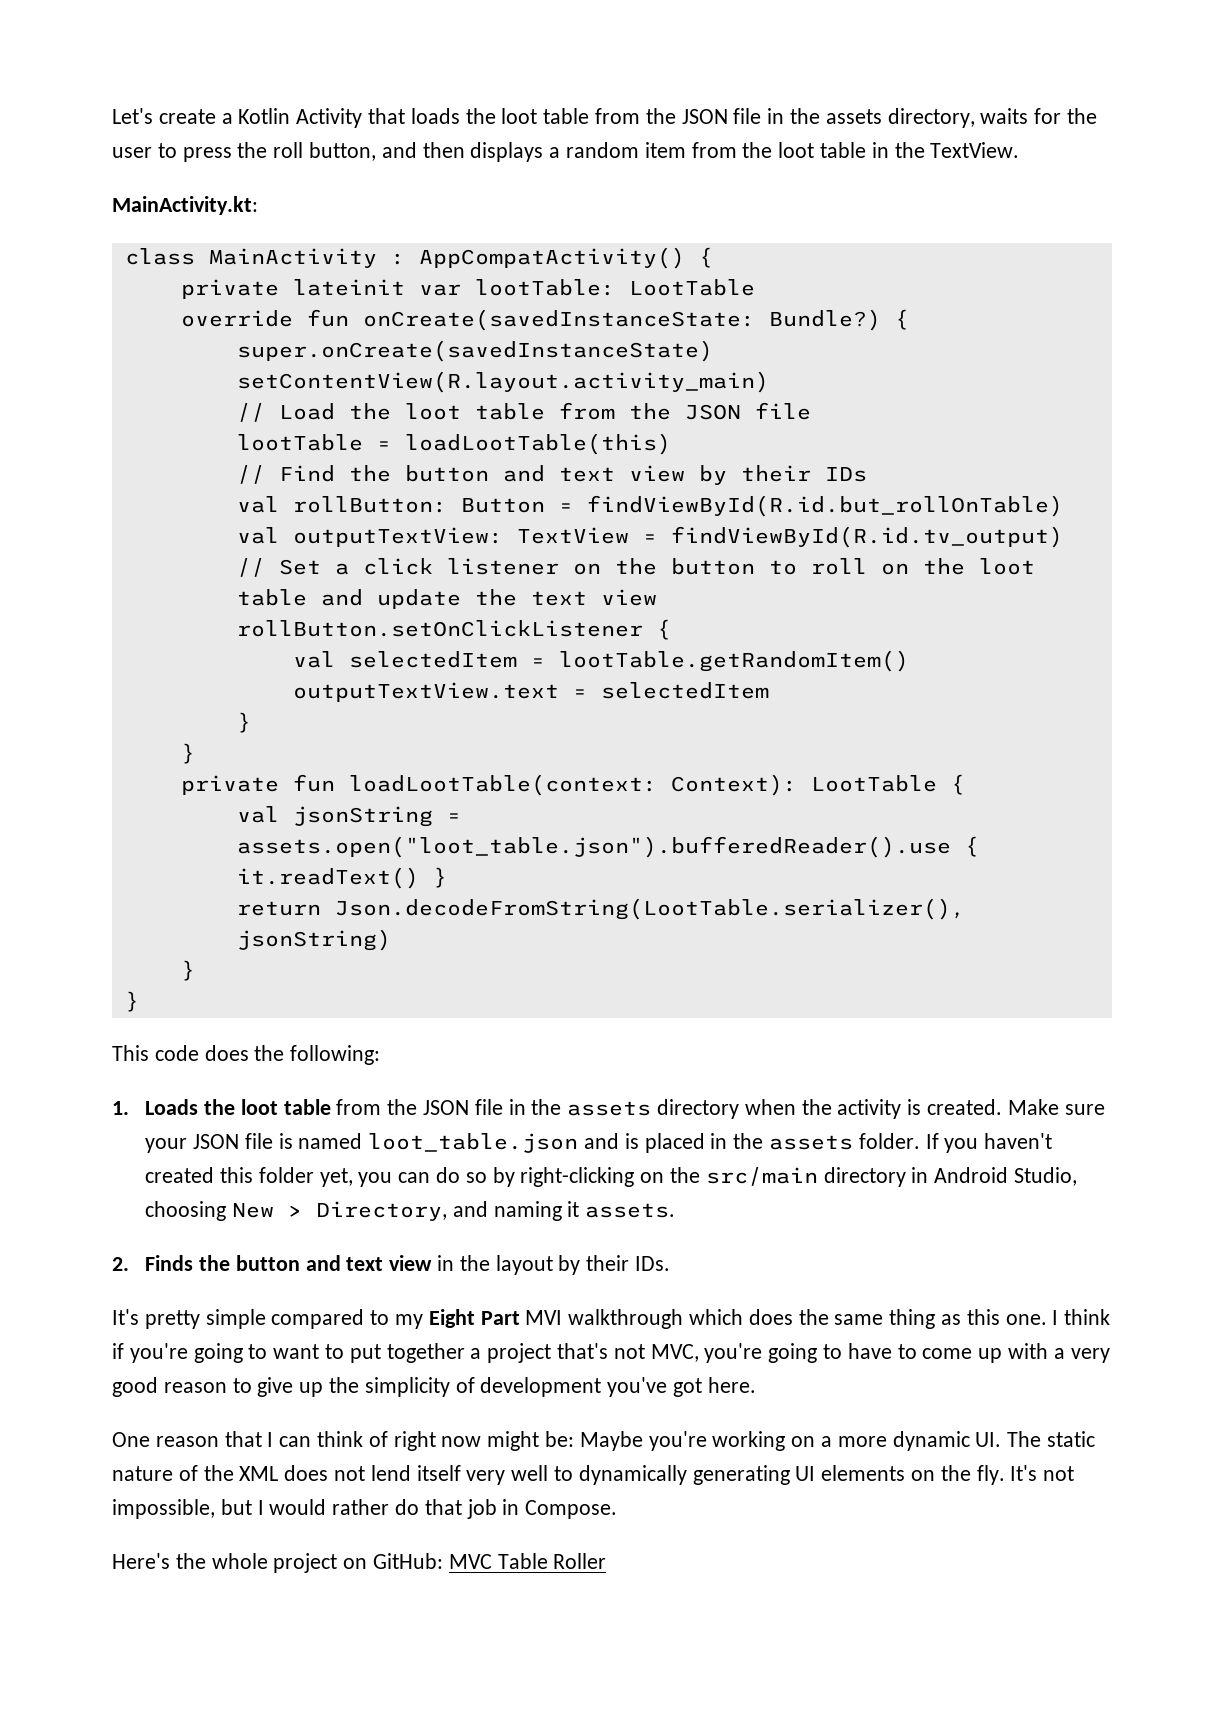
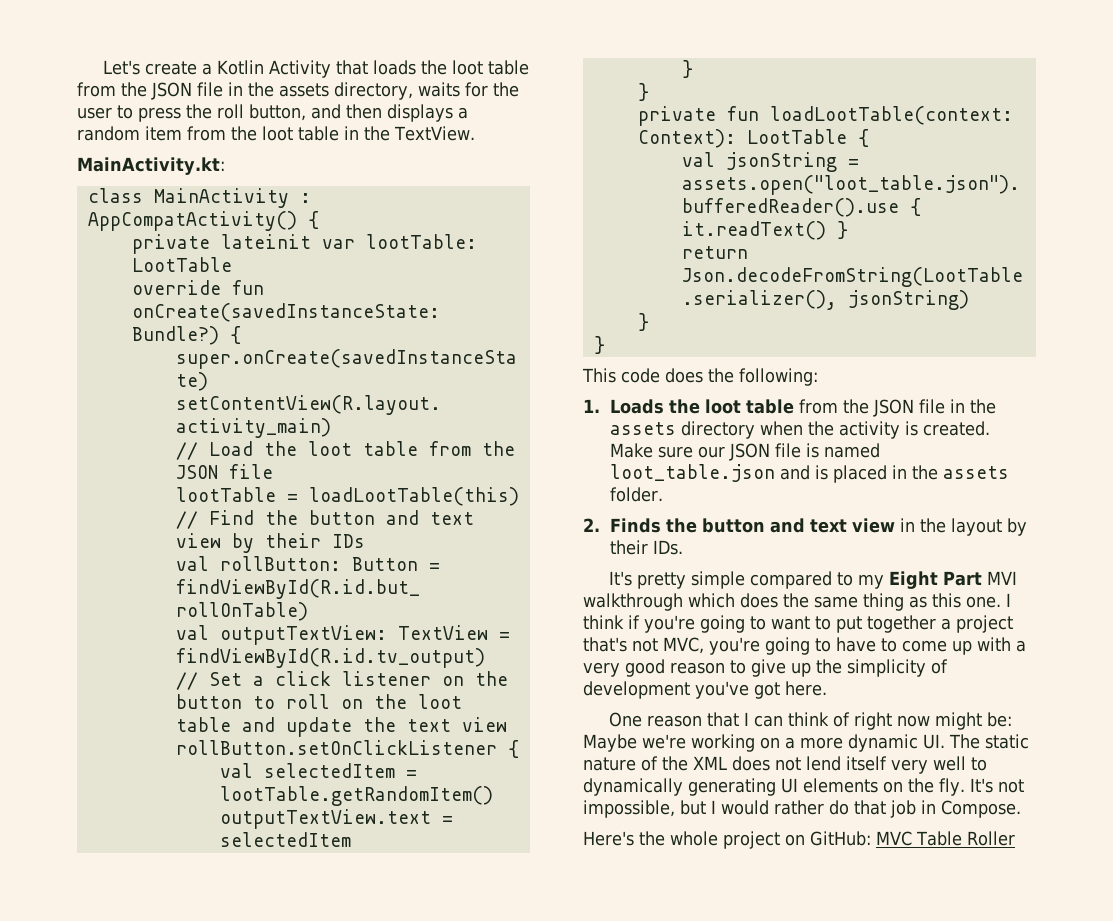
[145,1138,188,1153] your -> [697,446,725,458] our
[925,1133,1053,1153] [145,1167,1078,1187] [145,1201,676,1221] If you haven't created this folder yet, you can do so by right-clicking on the src/main directory in Android Studio, choosing New > Directory, and naming it assets. -> (663, 494) none
[648,1431,707,1451] you're -> [642,734,686,749] we're

